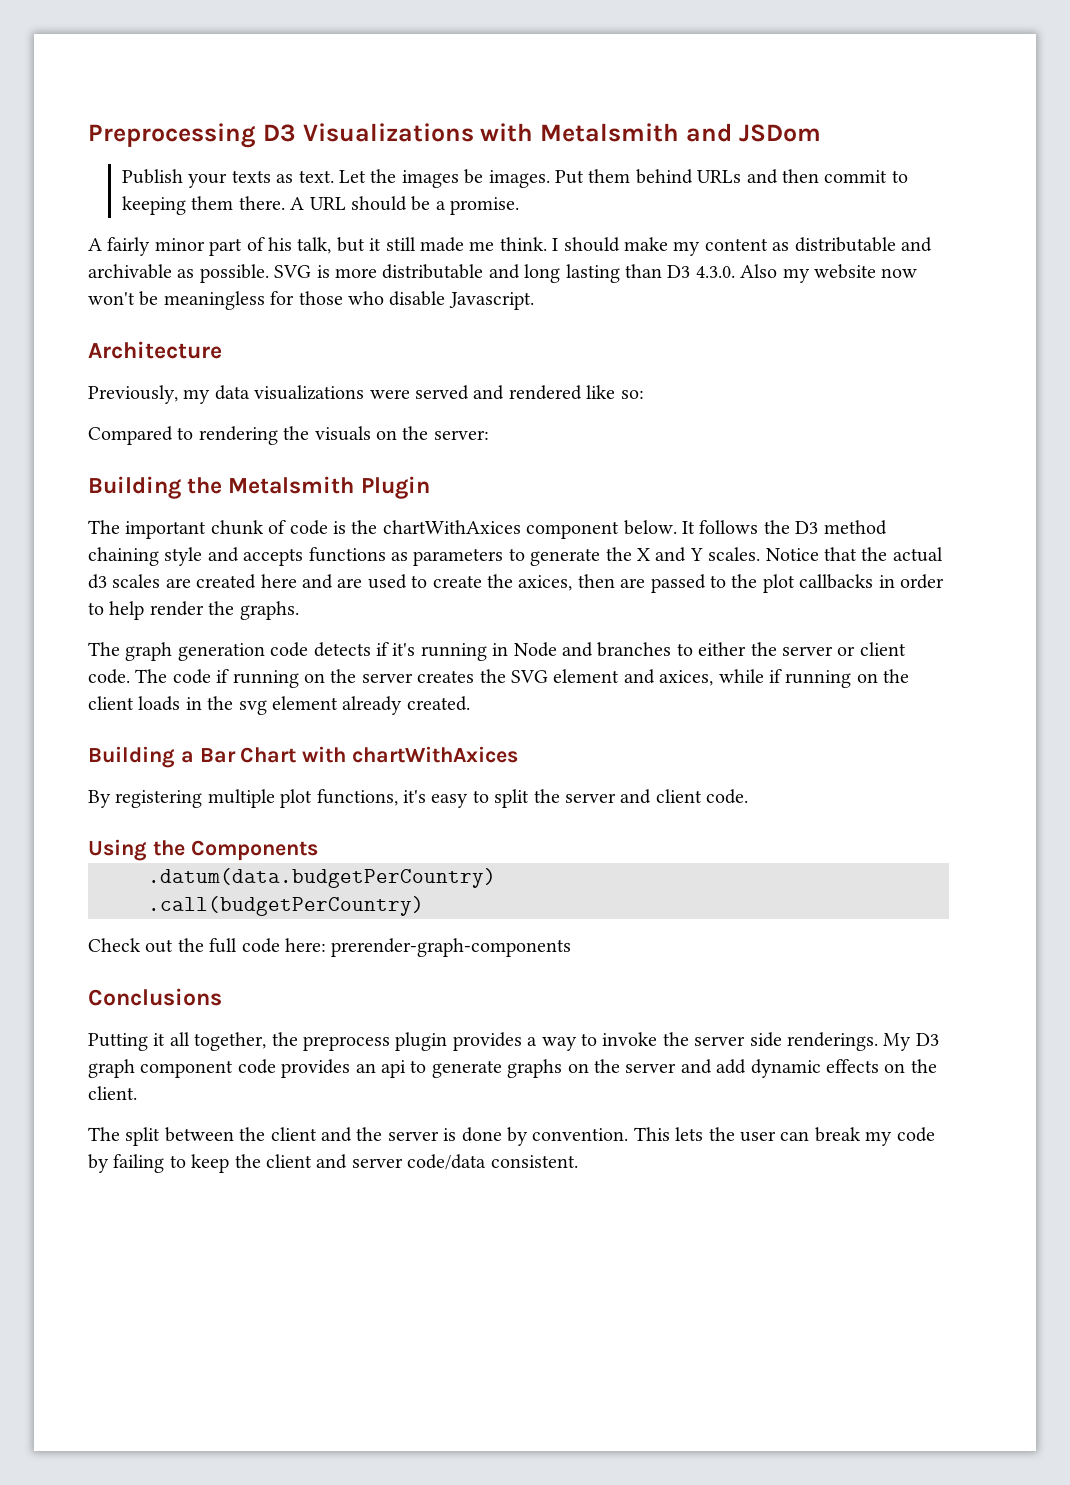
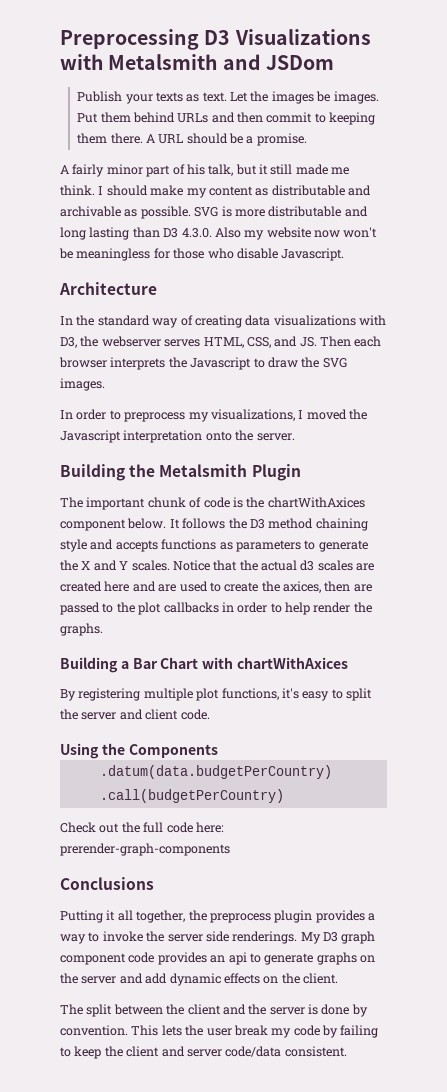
[88,385,644,404] [88,426,489,445] Previously, my data visualizations were served and rendered like so: // Compared to rendering the visuals on the server: -> [60,315,386,328] [60,336,382,348] [59,357,347,370] [60,378,105,391] [60,409,367,422] [60,430,295,443] In the standard way of creating data visualizations with D3, the webserver serves HTML, CSS, and JS. Then each browser interprets the Javascript to draw the SVG images. // In order to preprocess my visualizations, I moved the Javascript interpretation onto the server.
[88,642,906,661] [88,669,910,688] [88,696,470,715] // The graph generation code detects if it's running in Node and branches to either the server or client code. The code if running on the server creates the SVG element and axices, while if running on the client loads in the svg element already created. -> (103, 629) none
[780,1131,810,1141] can -> (232, 1032) none

